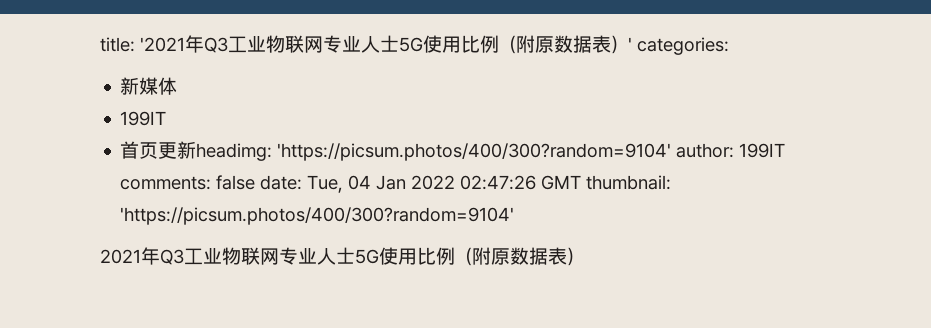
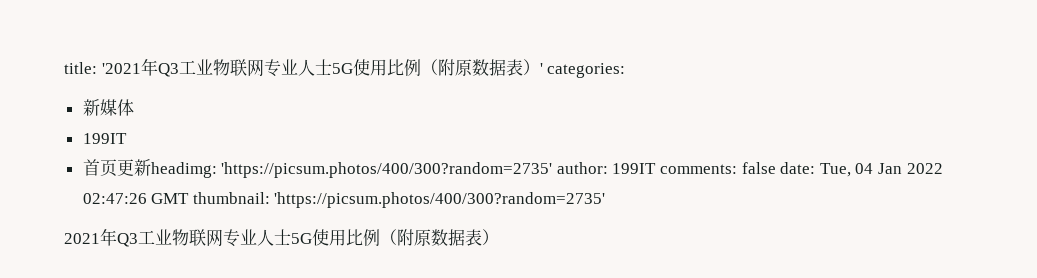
[277,143,672,161] 'https://picsum.photos/400/300?random=9104' -> [221,162,553,178] 'https://picsum.photos/400/300?random=2735'
[120,207,515,225] 'https://picsum.photos/400/300?random=9104' -> [274,192,606,208] 'https://picsum.photos/400/300?random=2735'

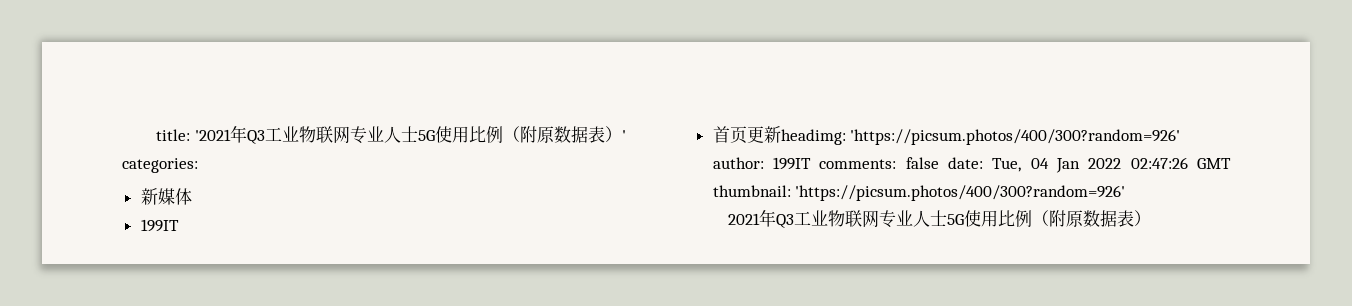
[221,162,553,178] 'https://picsum.photos/400/300?random=2735' -> [850,129,1181,145] 'https://picsum.photos/400/300?random=926'
[274,192,606,208] 'https://picsum.photos/400/300?random=2735' -> [795,185,1126,201] 'https://picsum.photos/400/300?random=926'

